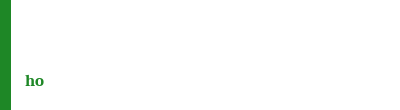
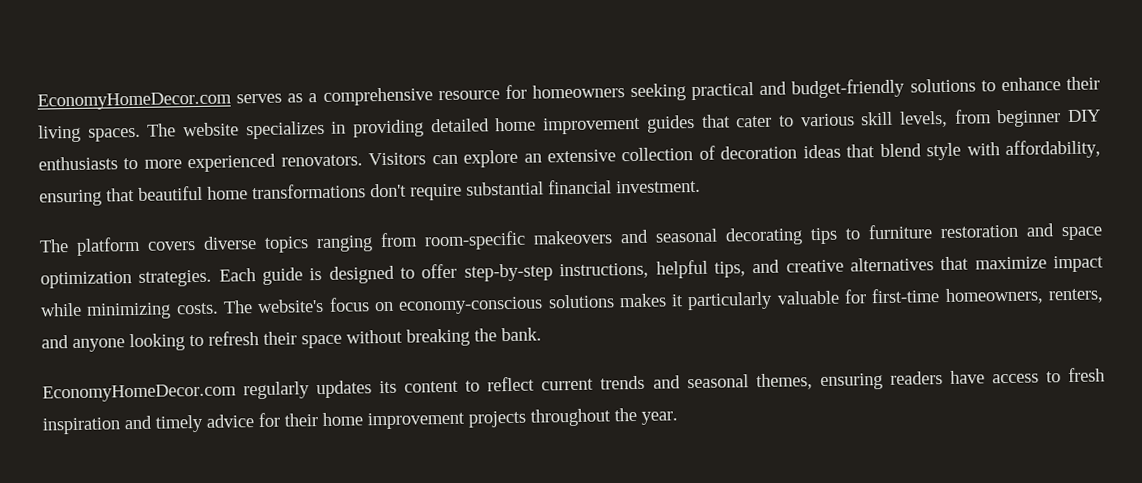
[25,74,44,86] ho -> [37,76,1100,111] [38,109,1102,143] [38,139,1102,173] [39,179,701,207] [39,223,1103,256] [40,255,1105,289] [40,287,1104,320] [41,327,542,353] [42,367,1105,403] [42,407,678,435] EconomyHomeDecor.com serves as a comprehensive resource for homeowners seeking practical and budget-friendly solutions to enhance their living spaces. The website specializes in providing detailed home improvement guides that cater to various skill levels, from beginner DIY enthusiasts to more experienced renovators. Visitors can explore an extensive collection of decoration ideas that blend style with affordability, ensuring that beautiful home transformations don't require substantial financial investment. // The platform covers diverse topics ranging from room-specific makeovers and seasonal decorating tips to furniture restoration and space optimization strategies. Each guide is designed to offer step-by-step instructions, helpful tips, and creative alternatives that maximize impact while minimizing costs. The website's focus on economy-conscious solutions makes it particularly valuable for first-time homeowners, renters, and anyone looking to refresh their space without breaking the bank. // EconomyHomeDecor.com regularly updates its content to reflect current trends and seasonal themes, ensuring readers have access to fresh inspiration and timely advice for their home improvement projects throughout the year.

